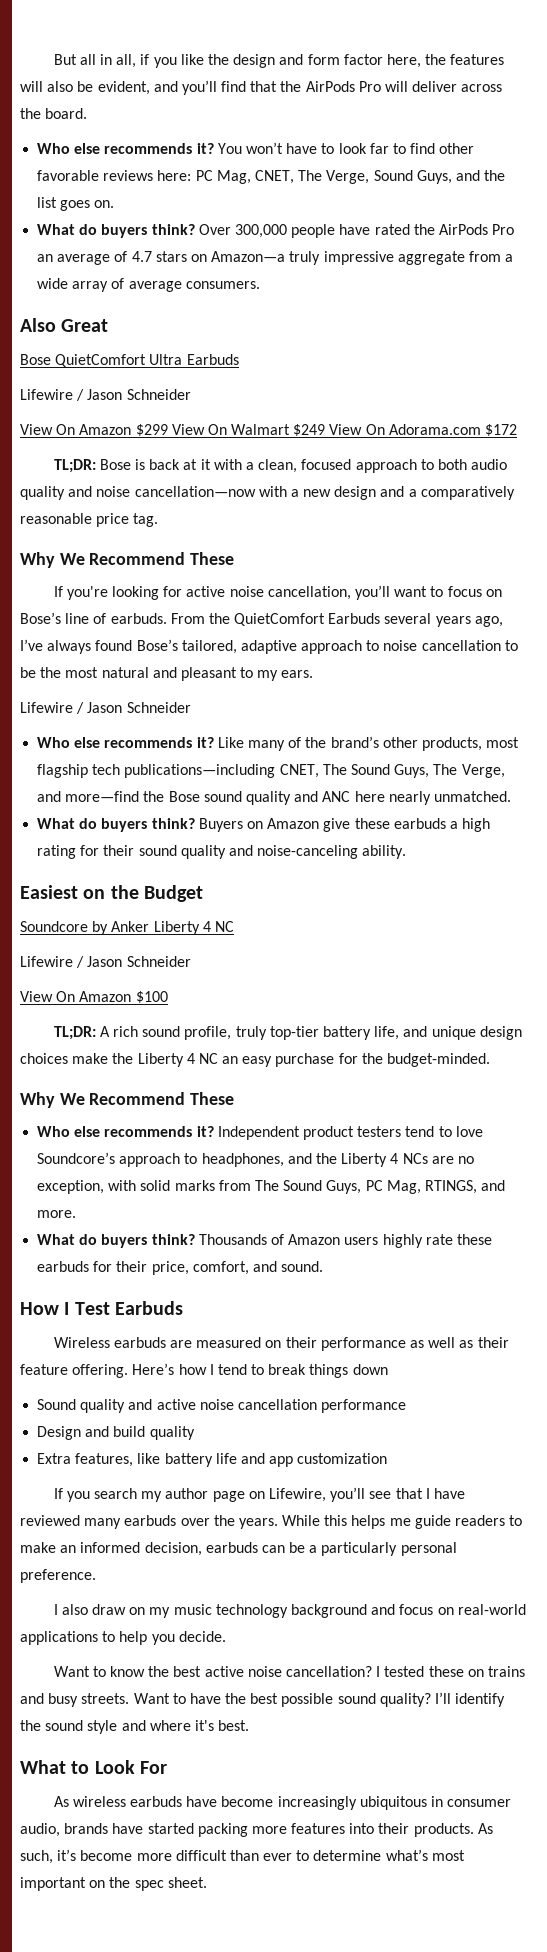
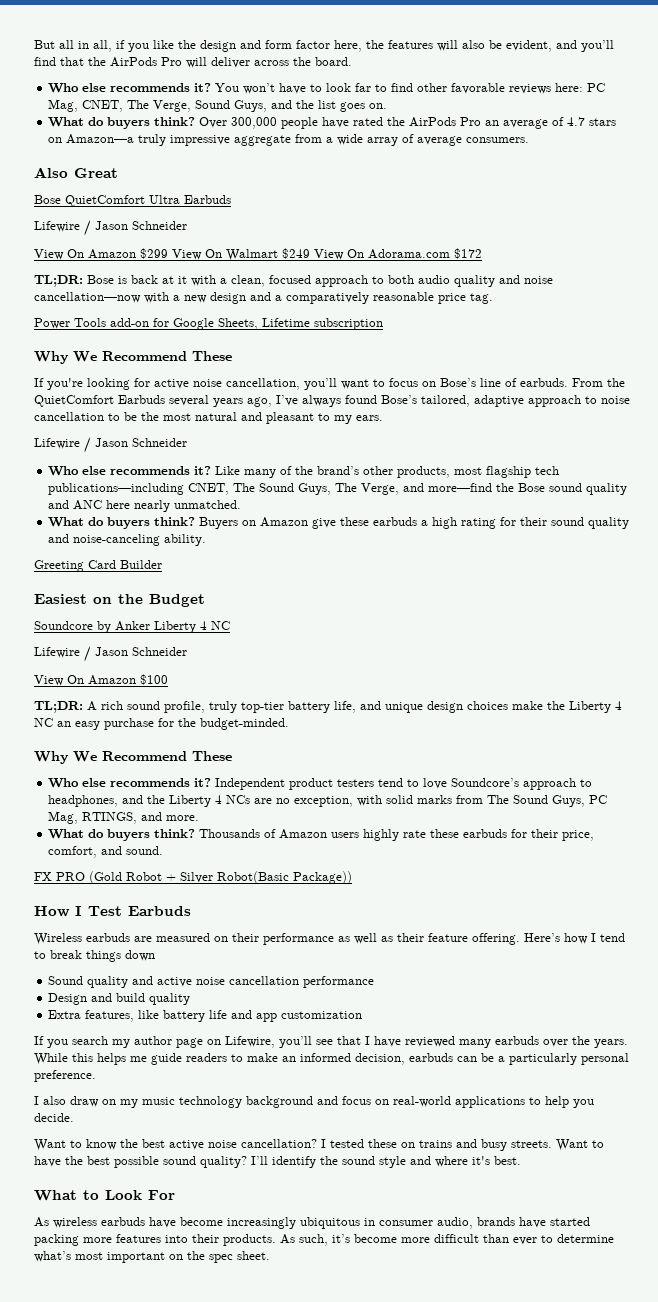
(159, 520) none -> [34,318,383,330] // Power Tools add-on for Google Sheets, Lifetime subscription
(407, 852) none -> [34,560,162,572] // Greeting Card Builder
(324, 1266) none -> [34,871,352,884] // FX PRO (Gold Robot + Silver Robot(Basic Package))

